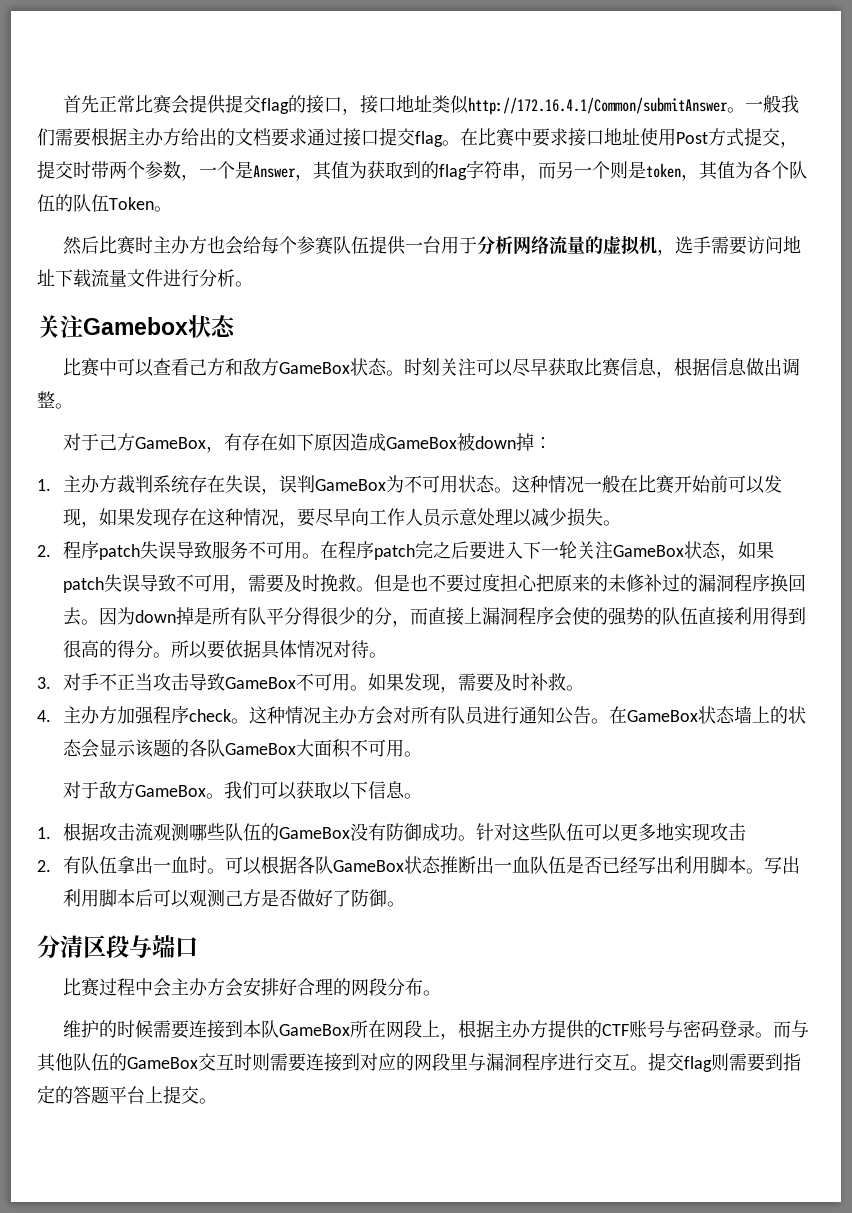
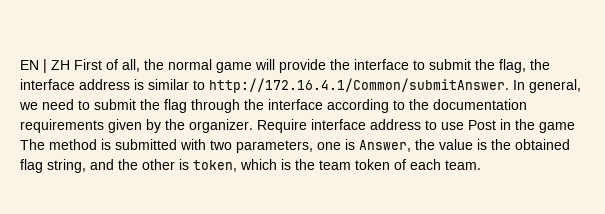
[62,95,799,115] [37,128,798,148] [37,160,807,181] [37,194,172,212] [62,236,801,256] [37,269,253,287] [37,315,236,338] [62,357,800,378] [37,391,73,409] [62,433,552,453] [37,475,783,495] [63,508,622,528] [37,540,775,561] [63,574,807,594] [63,607,807,627] [63,640,388,659] [37,673,585,693] [37,706,807,725] [63,739,423,758] [62,781,422,800] [37,823,747,842] [37,856,801,875] [63,889,406,908] [37,935,198,959] [62,977,441,997] [62,1020,809,1040] [37,1053,801,1072] [37,1085,217,1104] 首先正常比赛会提供提交flag的接口，接口地址类似http://172.16.4.1/Common/submitAnswer。一般我们需要根据主办方给出的文档要求通过接口提交flag。在比赛中要求接口地址使用Post方式提交，提交时带两个参数，一个是Answer，其值为获取到的flag字符串，而另一个则是token，其值为各个队伍的队伍Token。 // 然后比赛时主办方也会给每个参赛队伍提供一台用于分析网络流量的虚拟机，选手需要访问地址下载流量文件进行分析。 // 关注Gamebox状态 // 比赛中可以查看己方和敌方GameBox状态。时刻关注可以尽早获取比赛信息，根据信息做出调整。 // 对于己方GameBox，有存在如下原因造成GameBox被down掉： // 1.主办方裁判系统存在失误，误判GameBox为不可用状态。这种情况一般在比赛开始前可以发现，如果发现存在这种情况，要尽早向工作人员示意处理以减少损失。 // 2.程序patch失误导致服务不可用。在程序patch完之后要进入下一轮关注GameBox状态，如果patch失误导致不可用，需要及时挽救。但是也不要过度担心把原来的未修补过的漏洞程序换回去。因为down掉是所有队平分得很少的分，而直接上漏洞程序会使的强势的队伍直接利用得到很高的得分。所以要依据具体情况对待。 // 3.对手不正当攻击导致GameBox不可用。如果发现，需要及时补救。 // 4.主办方加强程序check。这种情况主办方会对所有队员进行通知公告。在GameBox状态墙上的状态会显示该题的各队GameBox大面积不可用。 // 对于敌方GameBox。我们可以获取以下信息。 // 1.根据攻击流观测哪些队伍的GameBox没有防御成功。针对这些队伍可以更多地实现攻击 // 2.有队伍拿出一血时。可以根据各队GameBox状态推断出一血队伍是否已经写出利用脚本。写出利用脚本后可以观测己方是否做好了防御。 // 分清区段与端口 // 比赛过程中会主办方会安排好合理的网段分布。 // 维护的时候需要连接到本队GameBox所在网段上，根据主办方提供的CTF账号与密码登录。而与其他队伍的GameBox交互时则需要连接到对应的网段里与漏洞程序进行交互。提交flag则需要到指定的答题平台上提交。 -> [20,59,550,73] [20,78,581,93] [19,99,527,113] [20,119,575,133] [20,139,570,153] [20,159,481,173] EN | ZH First of all, the normal game will provide the interface to submit the flag, the interface address is similar to http://172.16.4.1/Common/submitAnswer. In general, we need to submit the flag through the interface according to the documentation requirements given by the organizer. Require interface address to use Post in the game The method is submitted with two parameters, one is Answer, the value is the obtained flag string, and the other is token, which is the team token of each team.

